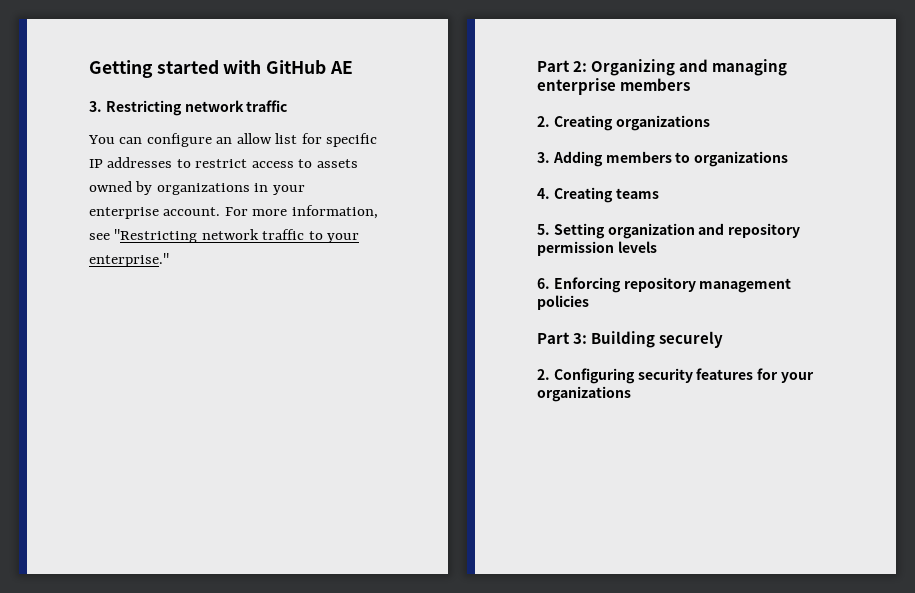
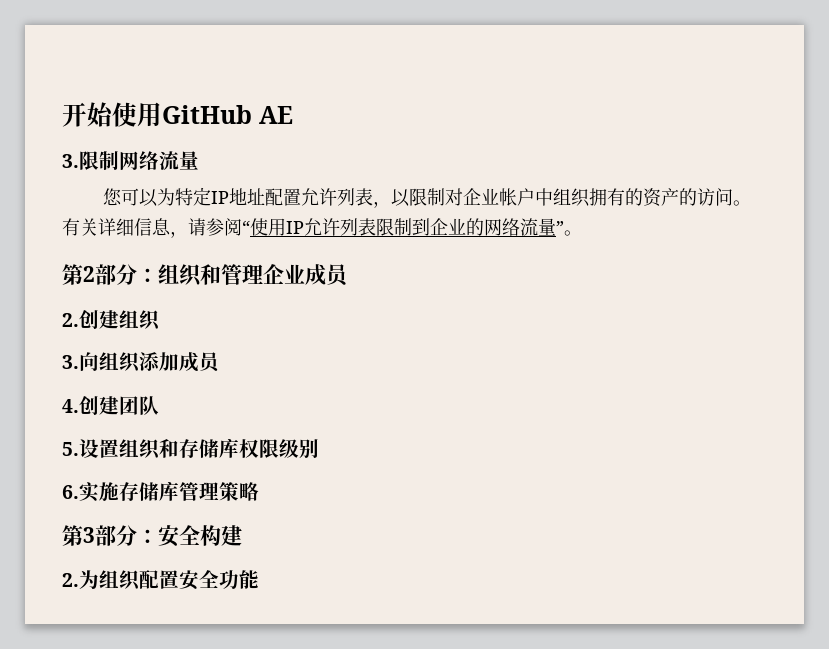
[89,60,262,78] Getting started with -> [62,102,162,127] 开始使用
[105,100,288,116] [88,133,378,147] [89,157,358,168] [89,181,305,195] [89,205,378,219] [89,229,360,243] [89,253,169,267] [537,59,788,76] [537,78,691,95] [537,115,710,131] [537,151,789,167] Restricting network traffic // You can configure an allow list for specific IP addresses to restrict access to assets owned by organizations in your enterprise account. For more information, see "Restricting network traffic to your enterprise." // Part 2: Organizing and managing enterprise members // 2. Creating organizations // 3. Adding members to organizations -> [79,151,199,170] [102,187,751,208] [62,218,582,238] [62,264,350,287] [62,309,161,331] [62,352,221,373] 限制网络流量 // 您可以为特定IP地址配置允许列表，以限制对企业帐户中组织拥有的资产的访问。有关详细信息，请参阅“使用IP允许列表限制到企业的网络流量”。 // 第2部分：组织和管理企业成员 // 2.创建组织 // 3.向组织添加成员
[553,187,659,203] Creating teams -> [79,395,159,415] 创建团队
[553,223,801,239] [537,241,657,256] [537,277,792,293] [537,295,589,310] [537,331,724,348] [537,368,814,384] [537,386,631,402] Setting organization and repository permission levels // 6. Enforcing repository management policies // Part 3: Building securely // 2. Configuring security features for your organizations -> [79,438,319,460] [62,481,259,502] [62,525,242,547] [62,570,259,591] 设置组织和存储库权限级别 // 6.实施存储库管理策略 // 第3部分：安全构建 // 2.为组织配置安全功能

